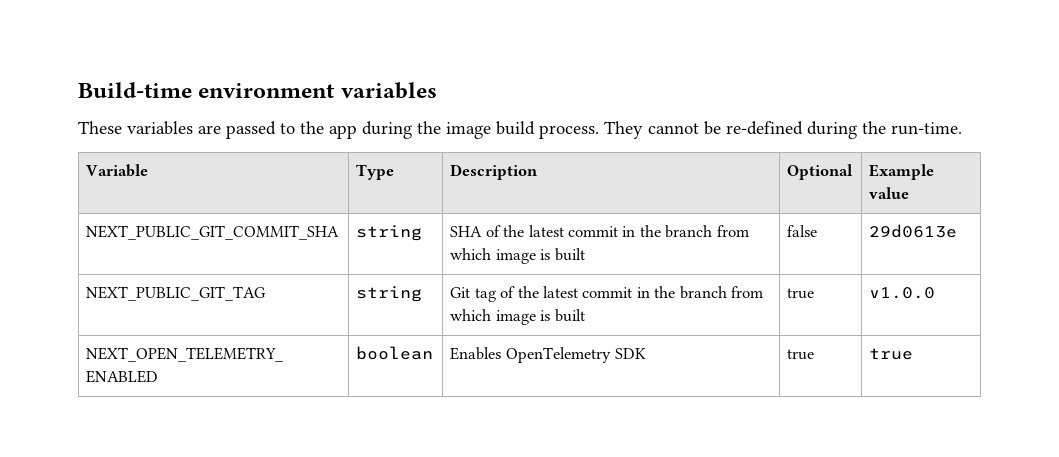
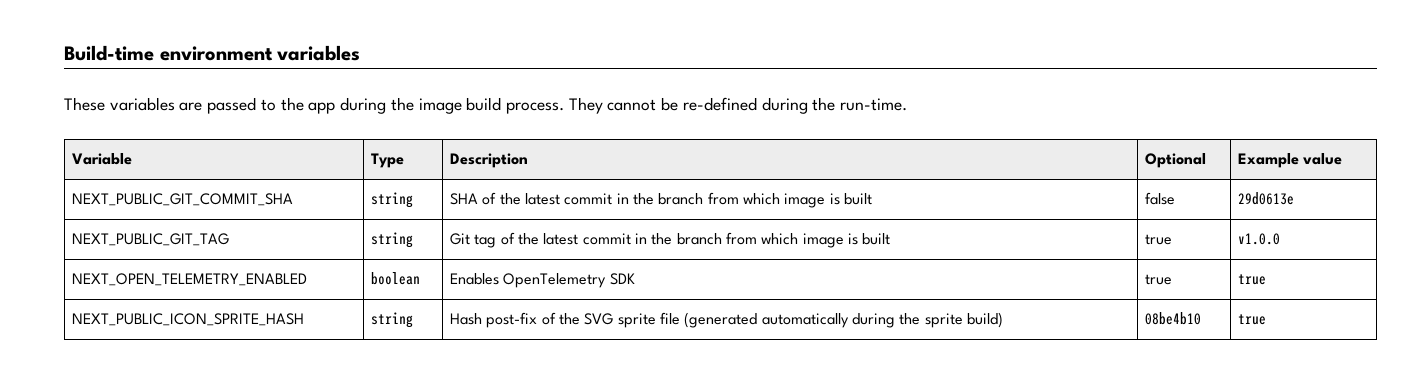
(914, 354) none -> [72,313,305,326] [371,312,414,328] [450,312,1003,328] [1145,312,1202,325] [1238,314,1267,325] // NEXT_PUBLIC_ICON_SPRITE_HASH | string | Hash post-fix of the SVG sprite file (generated automatically during the sprite build) | 08be4b10 | true

